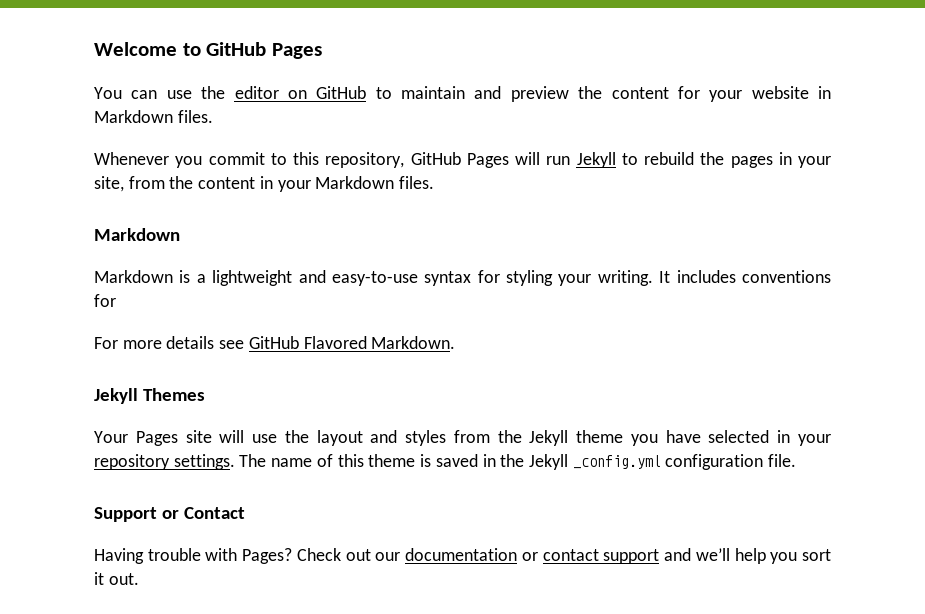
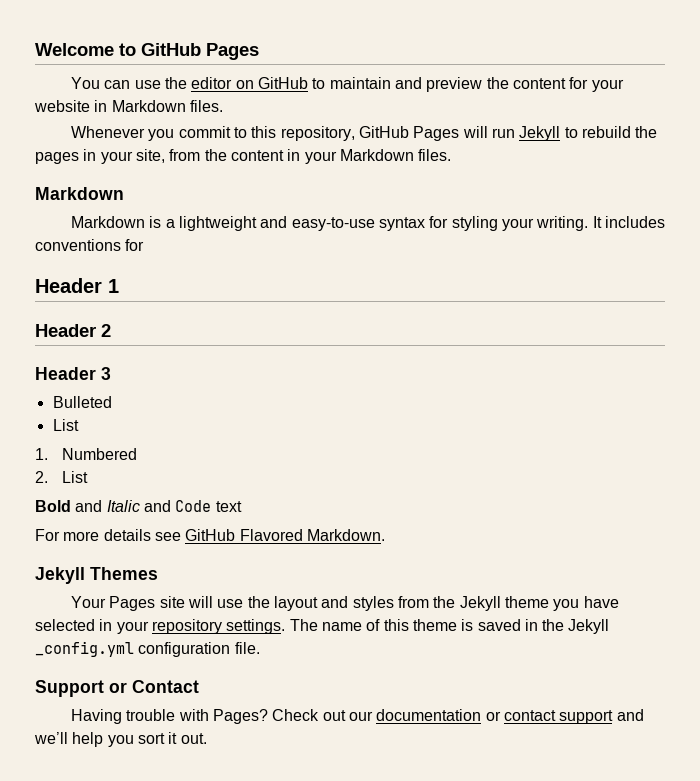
(116, 300) none -> [35,278,119,293] [35,324,111,337] [35,367,111,380] [52,396,112,408] [52,419,79,431] [35,448,137,460] [35,471,88,483] [35,500,242,512] // Header 1 // Header 2 // Header 3 // Bulleted // List // 1. Numbered // 2. List // Bold and Italic and Code text

